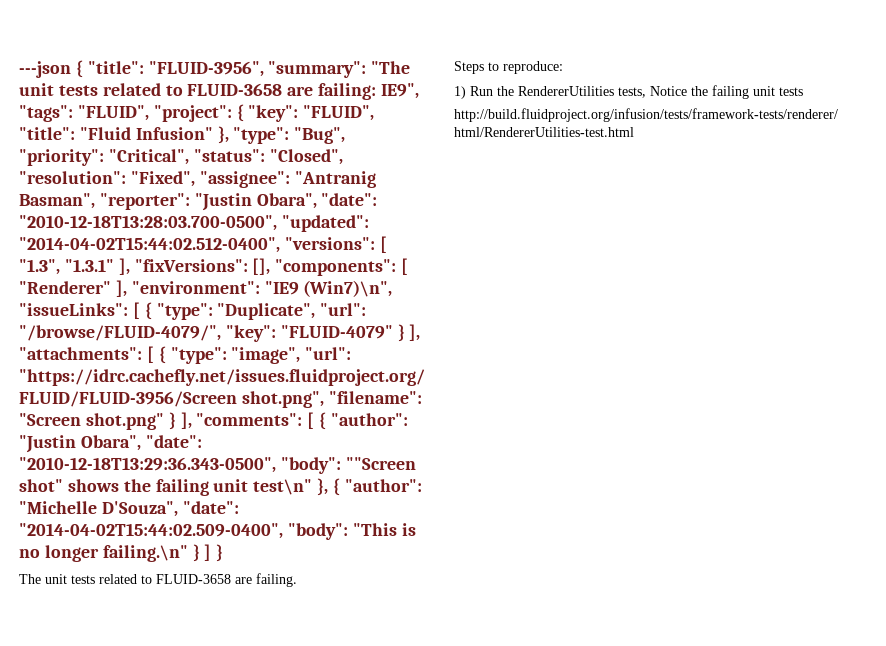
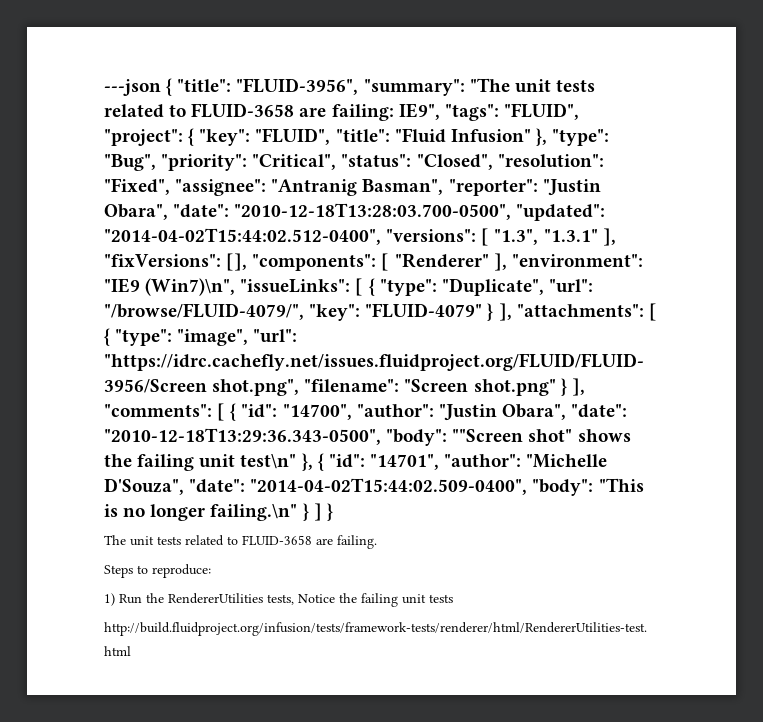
(327, 421) none -> [241,404,352,420] "id": "14700",
(341, 487) none -> [328,454,439,470] "id": "14701",

